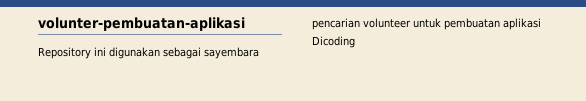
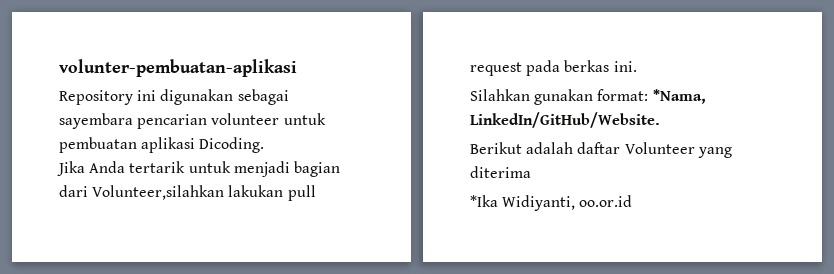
[312,36,355,48] Dicoding -> [199,137,265,153] [57,161,340,177] [59,185,316,201] [470,60,637,76] [470,89,706,105] [470,112,660,128] [470,142,732,158] [470,166,531,178] [470,195,633,211] Dicoding. // Jika Anda tertarik untuk menjadi bagian dari Volunteer,silahkan lakukan pull request pada berkas ini. // Silahkan gunakan format: *Nama, LinkedIn/GitHub/Website. // Berikut adalah daftar Volunteer yang diterima // *Ika Widiyanti, oo.or.id

